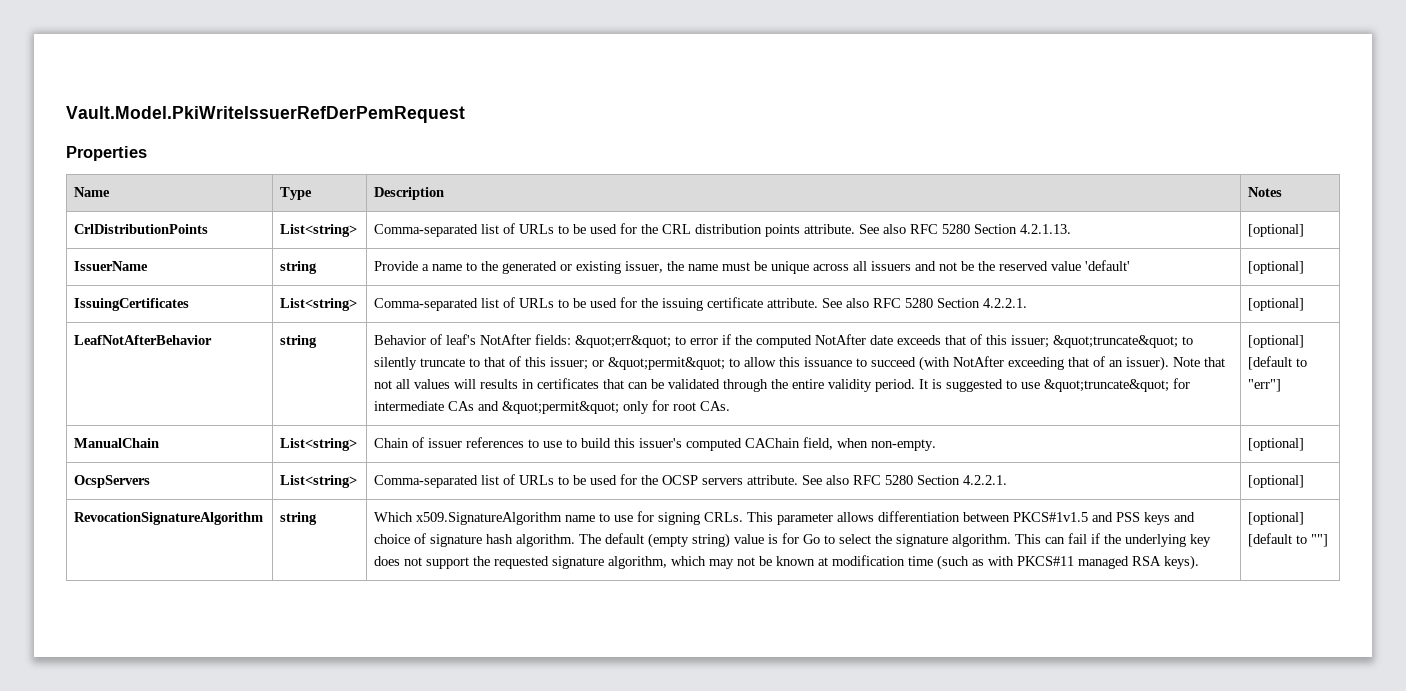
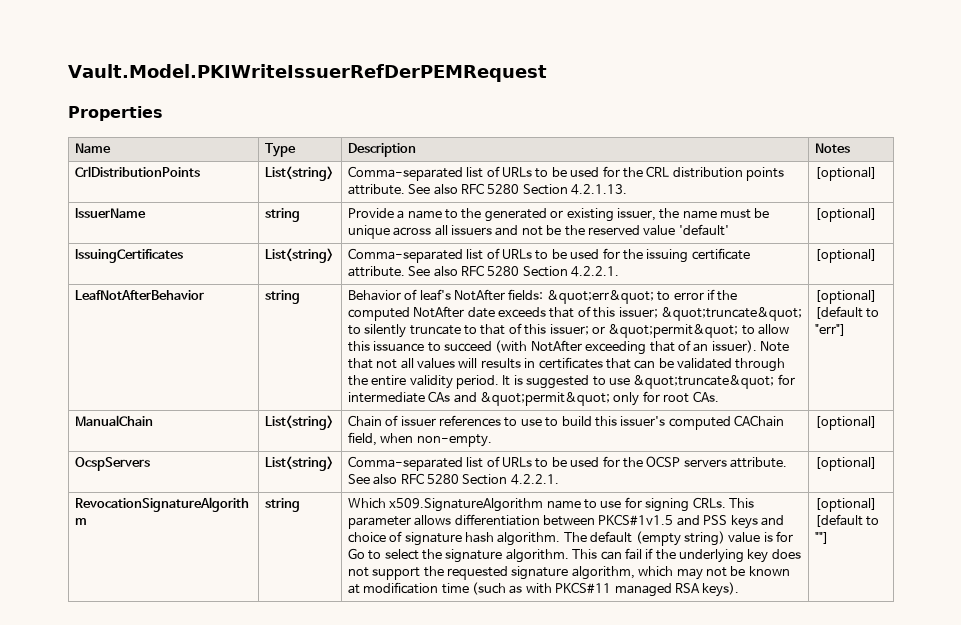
[66,106,465,123] Vault.Model.PkiWriteIssuerRefDerPemRequest -> [68,64,547,82] Vault.Model.PKIWriteIssuerRefDerPEMRequest

